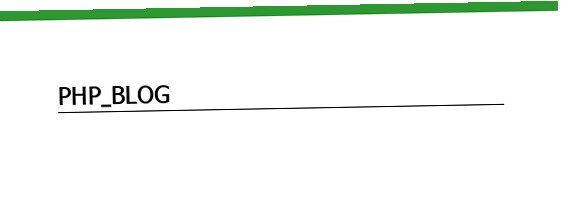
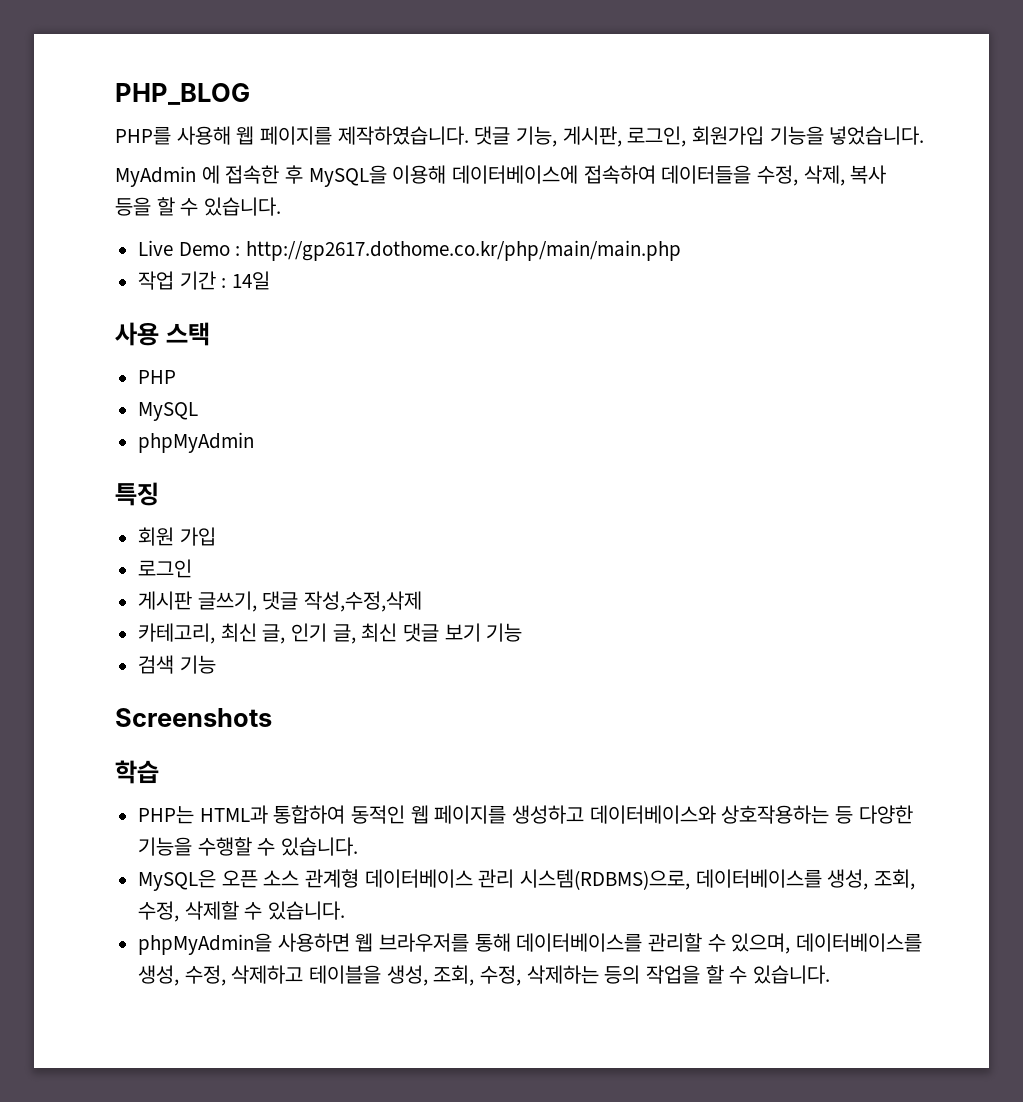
(171, 97) none -> [115,126,925,147] [115,165,887,187] [115,197,282,216] [138,240,682,261] [138,271,271,290] [115,322,210,346] [138,370,177,384] [138,402,199,421] [138,432,255,453] [115,482,159,506] [138,527,216,546] [138,559,193,578] [138,591,423,612] [138,623,523,644] [138,655,216,674] [115,708,272,727] [115,760,159,784] [138,805,913,824] [138,837,359,856] [138,869,916,891] [138,901,346,922] [138,933,923,955] [138,965,831,986] // PHP를 사용해 웹 페이지를 제작하였습니다. 댓글 기능, 게시판, 로그인, 회원가입 기능을 넣었습니다. // MyAdmin 에 접속한 후 MySQL을 이용해 데이터베이스에 접속하여 데이터들을 수정, 삭제, 복사 등을 할 수 있습니다. // Live Demo : http://gp2617.dothome.co.kr/php/main/main.php // 작업 기간 : 14일 // 사용 스택 // PHP // MySQL // phpMyAdmin // 특징 // 회원 가입 // 로그인 // 게시판 글쓰기, 댓글 작성,수정,삭제 // 카테고리, 최신 글, 인기 글, 최신 댓글 보기 기능 // 검색 기능 // Screenshots // 학습 // PHP는 HTML과 통합하여 동적인 웹 페이지를 생성하고 데이터베이스와 상호작용하는 등 다양한 기능을 수행할 수 있습니다. // MySQL은 오픈 소스 관계형 데이터베이스 관리 시스템(RDBMS)으로, 데이터베이스를 생성, 조회, 수정, 삭제할 수 있습니다. // phpMyAdmin을 사용하면 웹 브라우저를 통해 데이터베이스를 관리할 수 있으며, 데이터베이스를 생성, 수정, 삭제하고 테이블을 생성, 조회, 수정, 삭제하는 등의 작업을 할 수 있습니다.

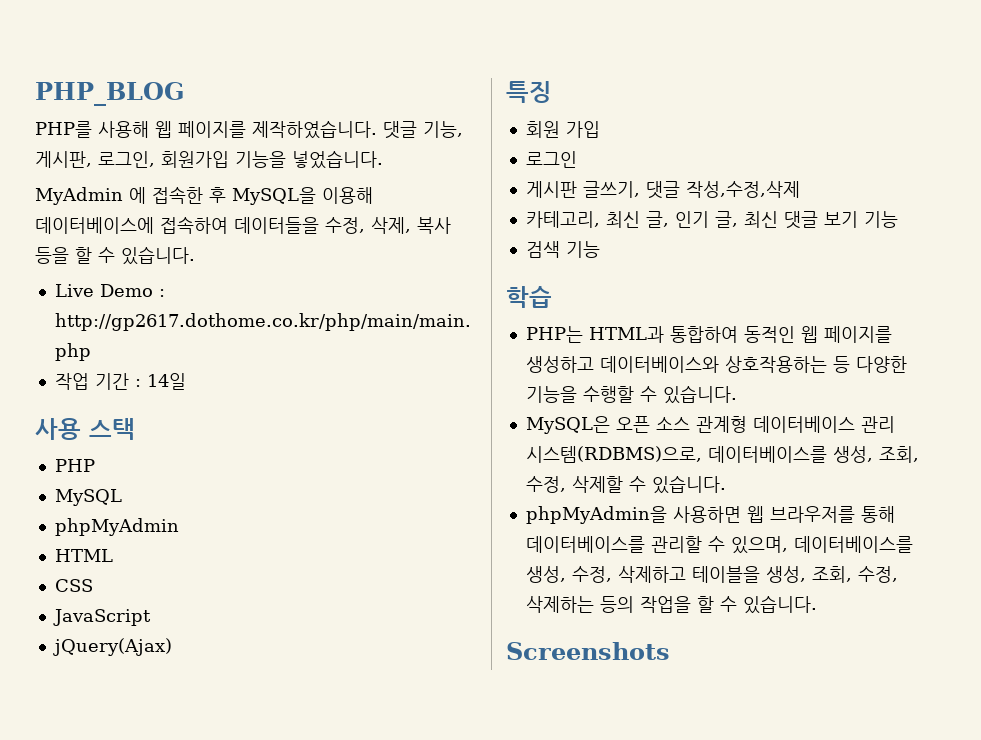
(255, 442) none -> [54,549,113,562] [54,579,93,592] [52,609,151,626] [52,638,172,656] // HTML // CSS // JavaScript // jQuery(Ajax)
[115,708,272,727] // Screenshots -> (600, 249) none
(831, 974) none -> [506,642,670,660] // Screenshots

